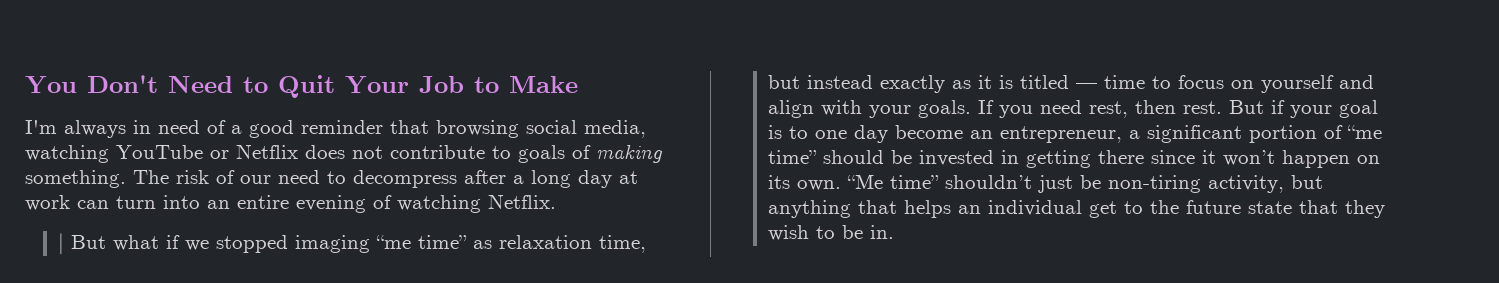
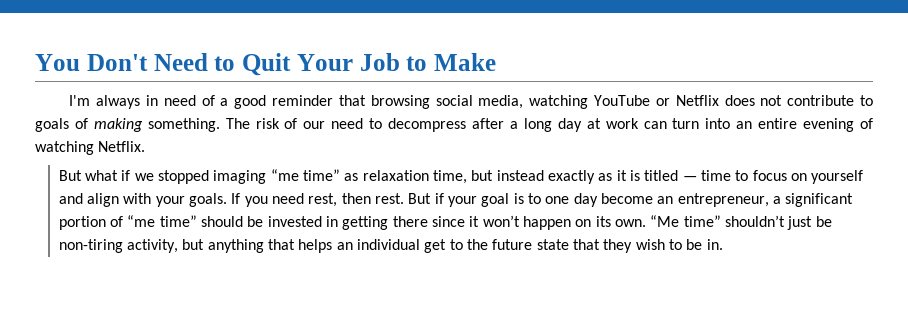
[57,233,64,255] | -> (146, 146) none

